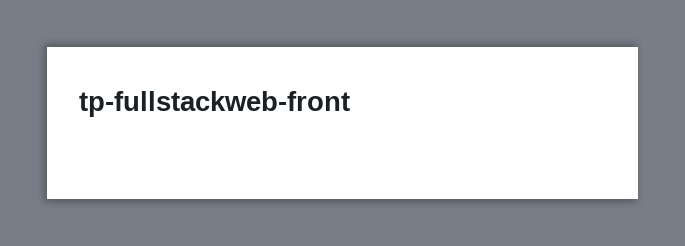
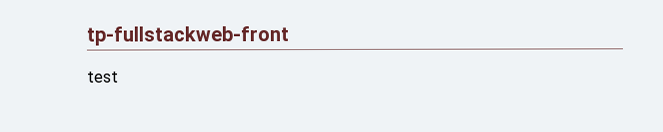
(350, 104) none -> [87,71,119,83] // test

